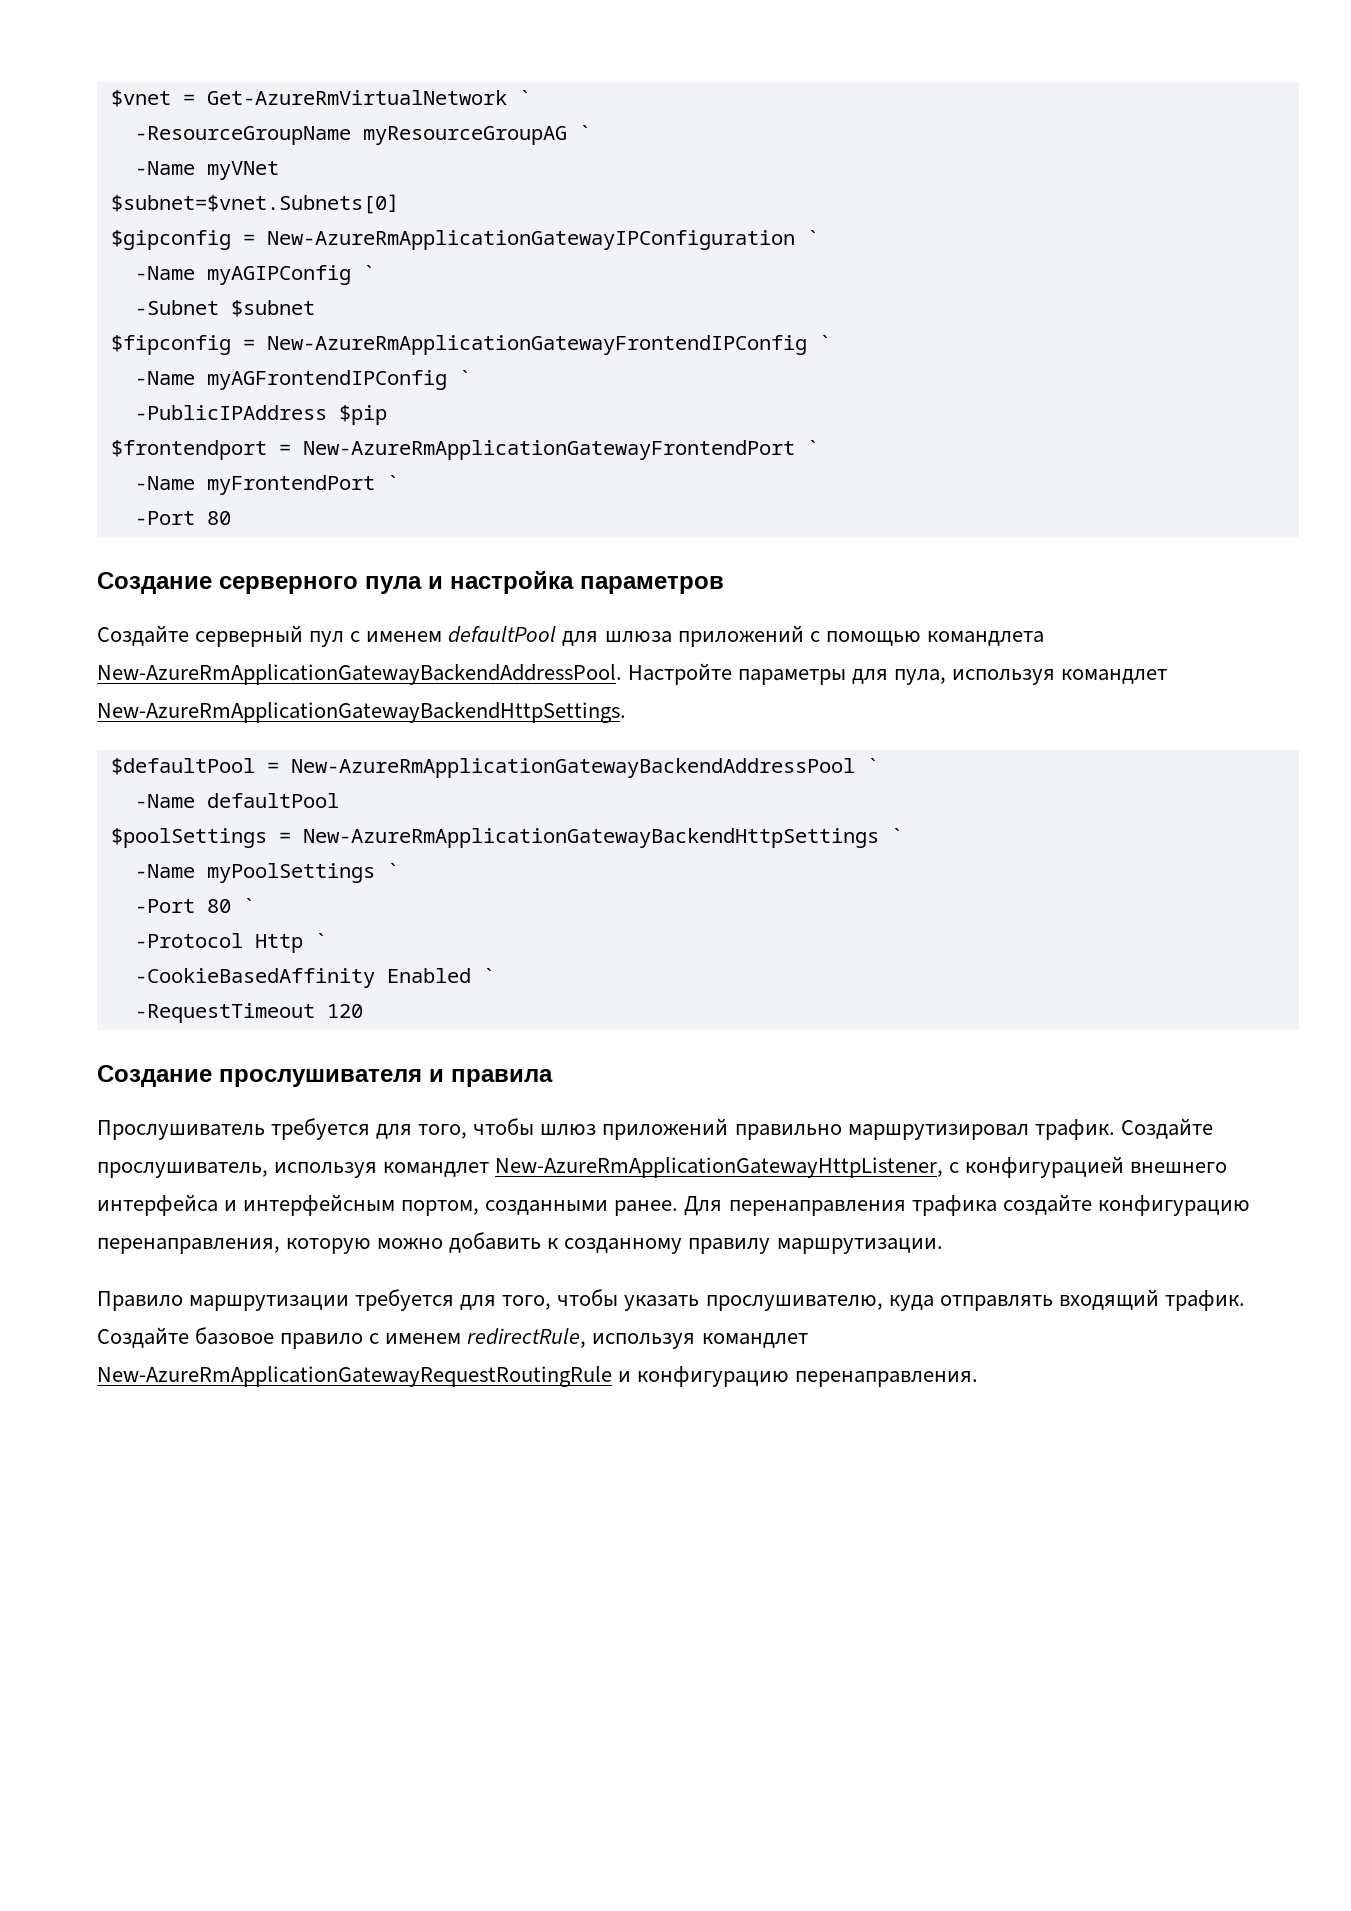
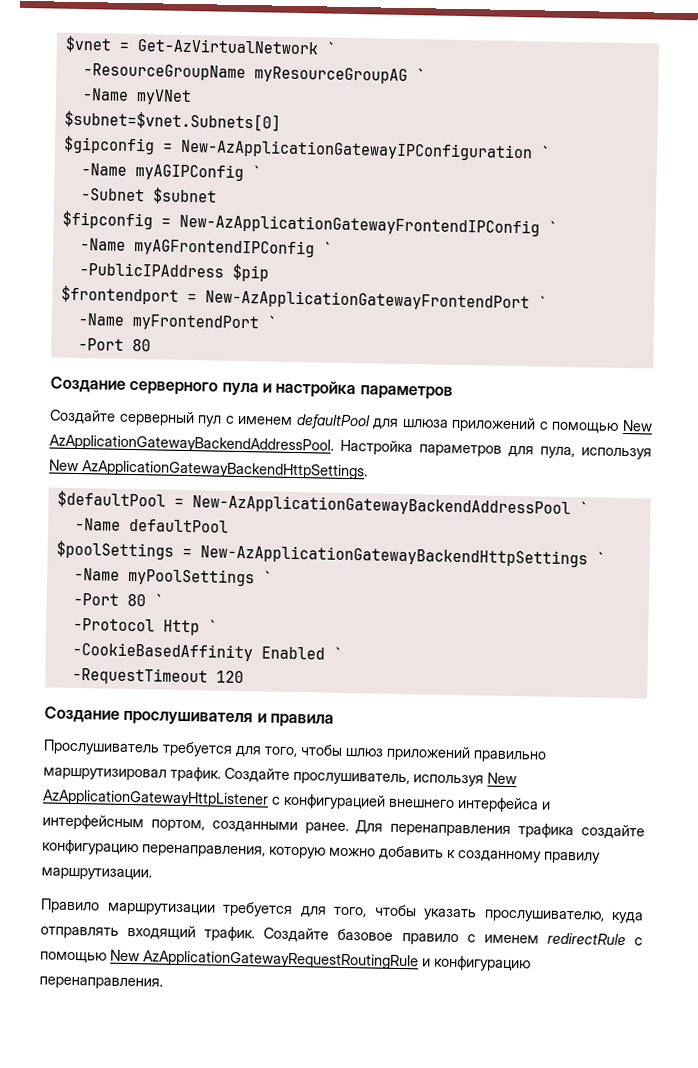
[206,90,507,105] Get-AzureRmVirtualNetwork -> [136,38,319,55] Get-AzVirtualNetwork
[266,230,795,250] New-AzureRmApplicationGatewayIPConfiguration -> [179,138,533,162] New-AzApplicationGatewayIPConfiguration
[266,335,807,355] New-AzureRmApplicationGatewayFrontendIPConfig -> [178,213,540,237] New-AzApplicationGatewayFrontendIPConfig
[302,440,795,460] New-AzureRmApplicationGatewayFrontendPort -> [204,289,530,312] New-AzApplicationGatewayFrontendPort
[926,631,1044,646] [97,663,847,685] командлета New-AzureRmApplicationGatewayBackendAddressPool. Настройте параметры -> [622,420,653,432] [49,434,502,457] New AzApplicationGatewayBackendAddressPool. Настройка параметров
[1061,669,1168,684] [97,702,626,723] командлет New-AzureRmApplicationGatewayBackendHttpSettings. -> [49,459,368,480] New AzApplicationGatewayBackendHttpSettings.
[290,758,855,778] New-AzureRmApplicationGatewayBackendAddressPool -> [191,494,571,518] New-AzApplicationGatewayBackendAddressPool
[302,828,879,848] New-AzureRmApplicationGatewayBackendHttpSettings -> [199,544,588,568] New-AzApplicationGatewayBackendHttpSettings
[383,1157,944,1178] командлет New-AzureRmApplicationGatewayHttpListener, -> [487,772,517,785] [43,789,269,808] New AzApplicationGatewayHttpListener
[467,1328,808,1349] [97,1366,612,1387] redirectRule, используя командлет New-AzureRmApplicationGatewayRequestRoutingRule -> [546,932,643,946] [40,949,419,970] redirectRule с помощью New AzApplicationGatewayRequestRoutingRule

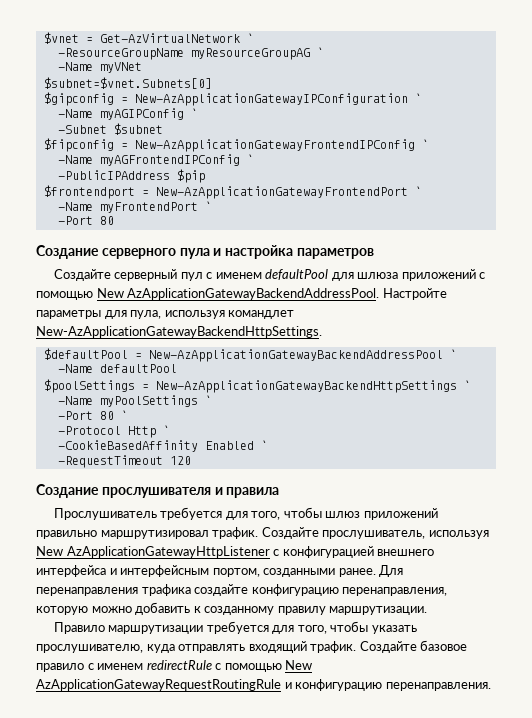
[340,439,502,457] Настройка параметров -> [382,288,447,300] [36,310,101,319] Настройте параметры
[49,459,368,480] New AzApplicationGatewayBackendHttpSettings. -> [228,310,295,319] [36,326,322,338] командлет New-AzApplicationGatewayBackendHttpSettings.

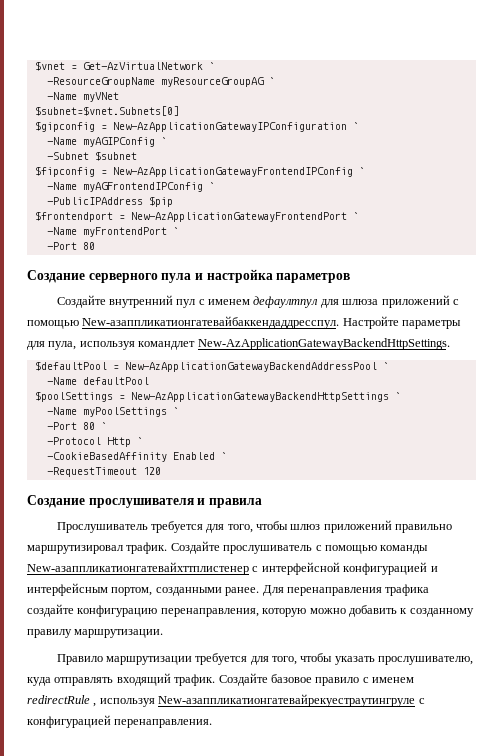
[114,269,178,281] серверный -> [108,295,173,308] внутренний
[265,269,329,280] defaultPool -> [253,296,319,308] дефаултпул
[96,288,380,300] New AzApplicationGatewayBackendAddressPool. -> [82,316,340,329] New-азаппликатионгатевайбаккендаддресспул.
[322,530,489,539] [36,546,435,558] [36,565,106,577] прослушиватель, используя New AzApplicationGatewayHttpListener с конфигурацией внешнего интерфейса -> [223,545,429,554] [27,562,428,575] прослушиватель с помощью команды New-азаппликатионгатевайхттплистенер с интерфейсной конфигурацией
[215,660,313,672] [36,679,383,691] с помощью New AzApplicationGatewayRequestRoutingRule и конфигурацию -> [93,694,425,707] [27,715,111,728] , используя New-азаппликатионгатевайрекуестраутингруле с конфигурацией

